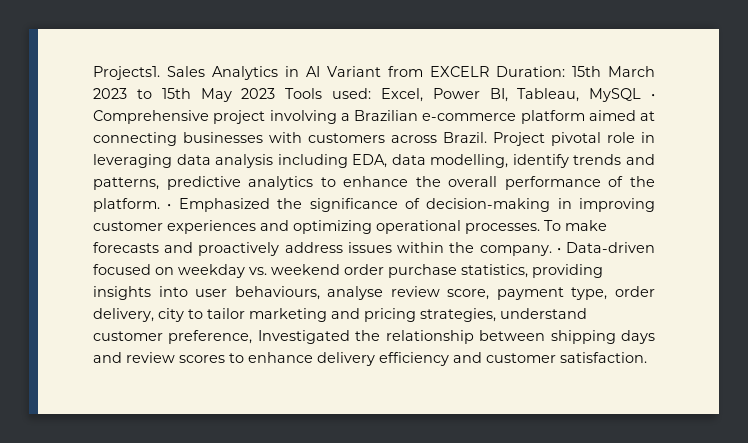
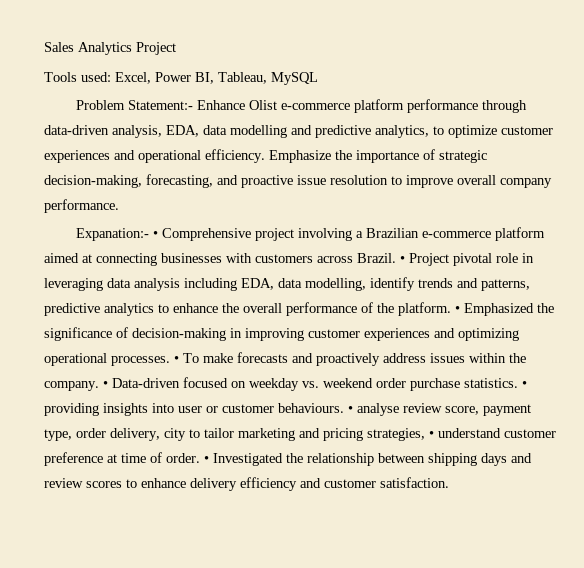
[93,66,160,80] Projects1. -> (44, 47) none
[285,66,655,77] [93,88,276,102] in AI Variant from EXCELR Duration: 15th March 2023 to 15th May 2023 -> [136,42,176,55] Project //
(642, 95) none -> [76,99,528,113] [44,125,553,138] [44,149,487,163] [44,174,552,188] [44,199,119,213] [76,228,150,241] // Problem Statement:- Enhance Olist e-commerce platform performance through data-driven analysis, EDA, data modelling and predictive analytics, to optimize customer experiences and operational efficiency. Emphasize the importance of strategic decision-making, forecasting, and proactive issue resolution to improve overall company performance. // Expanation:-
(487, 137) none -> [400,256,405,263] •
(540, 228) none -> [174,356,179,363] •
[461,264,528,278] statistics, -> [464,378,527,388] statistics. •
[234,286,320,300] behaviours, -> [206,403,353,413] or customer behaviours. •
(496, 315) none -> [429,431,434,438] •
[168,330,253,344] preference, -> [44,452,209,466] preference at time of order. •

